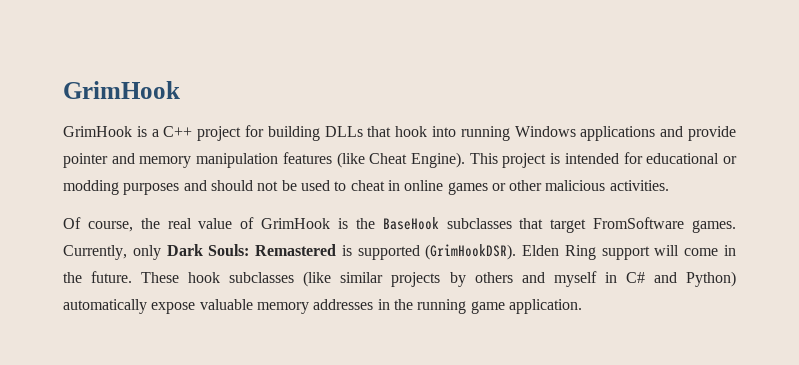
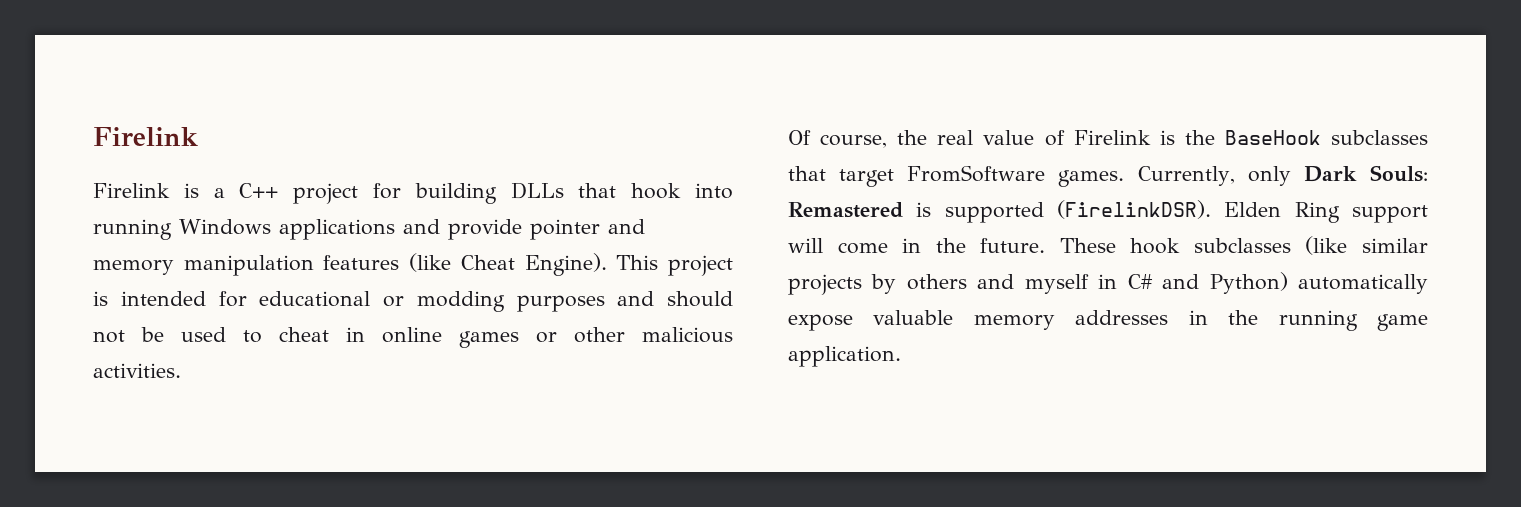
[63,81,180,99] [63,126,132,137] GrimHook // GrimHook -> [93,127,198,146] [93,183,170,198] Firelink // Firelink
[261,218,331,229] GrimHook -> [1073,130,1151,145] Firelink
[425,244,517,260] (GrimHookDSR). -> [1057,200,1211,219] (FirelinkDSR).

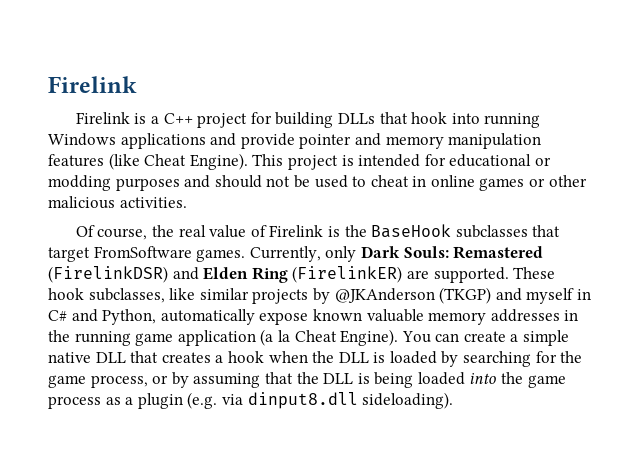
[916,200,1428,223] [788,236,1348,255] is supported (FirelinkDSR). Elden Ring support will come in the future. These hook subclasses (like -> [48,266,556,283] [48,288,196,303] (FirelinkDSR) and Elden Ring (FirelinkER) are supported. These hook subclasses, like
[906,274,967,290] others -> [334,287,492,304] @JKAnderson (TKGP)
[1209,272,1288,294] Python) -> [102,309,157,325] Python,
(853, 322) none -> [312,309,362,321] known
[788,346,901,367] application. -> [177,329,570,346] [48,351,583,367] [48,372,566,388] [48,392,454,409] application (a la Cheat Engine). You can create a simple native DLL that creates a hook when the DLL is loaded by searching for the game process, or by assuming that the DLL is being loaded into the game process as a plugin (e.g. via dinput8.dll sideloading).

